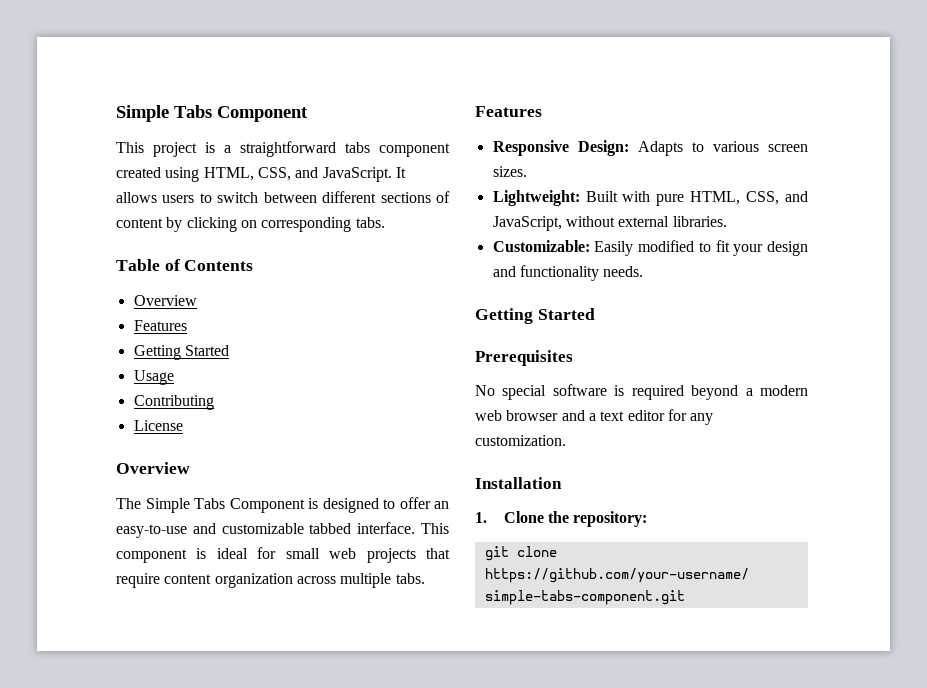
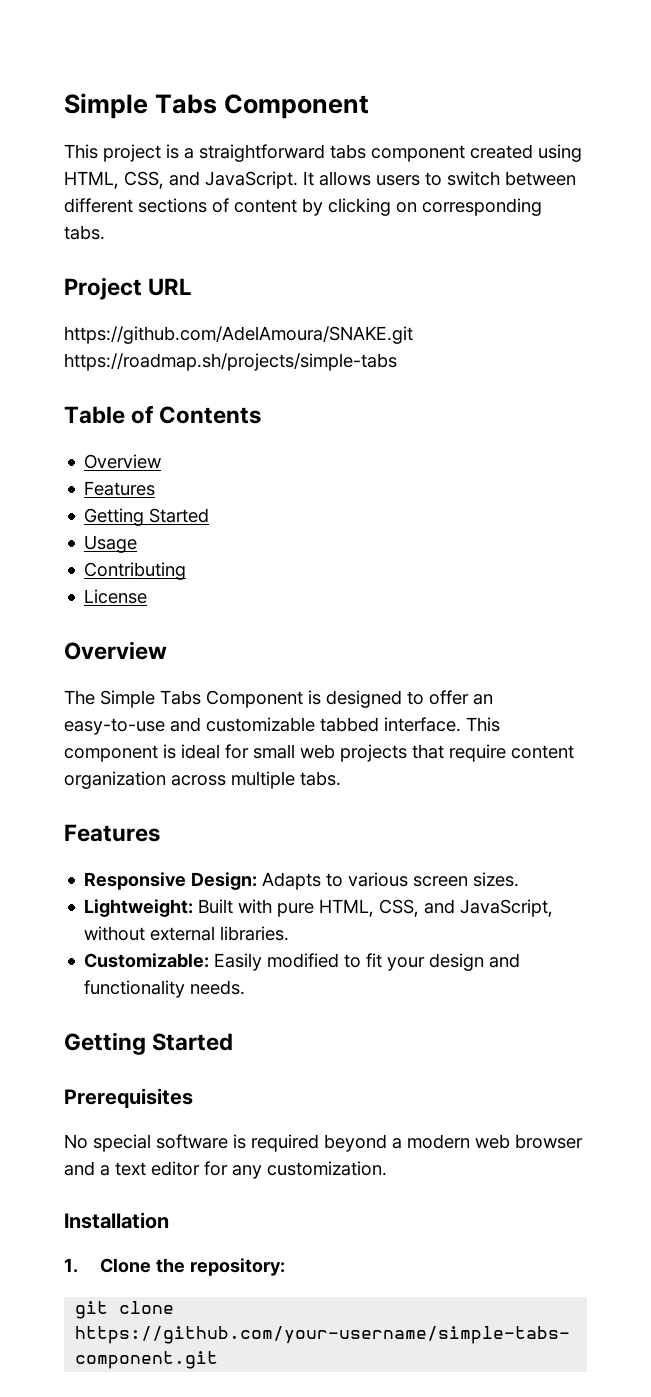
(385, 222) none -> [64,277,193,300] [64,326,413,344] [64,353,397,371] // Project URL // https://github.com/AdelAmoura/SNAKE.git https://roadmap.sh/projects/simple-tabs

